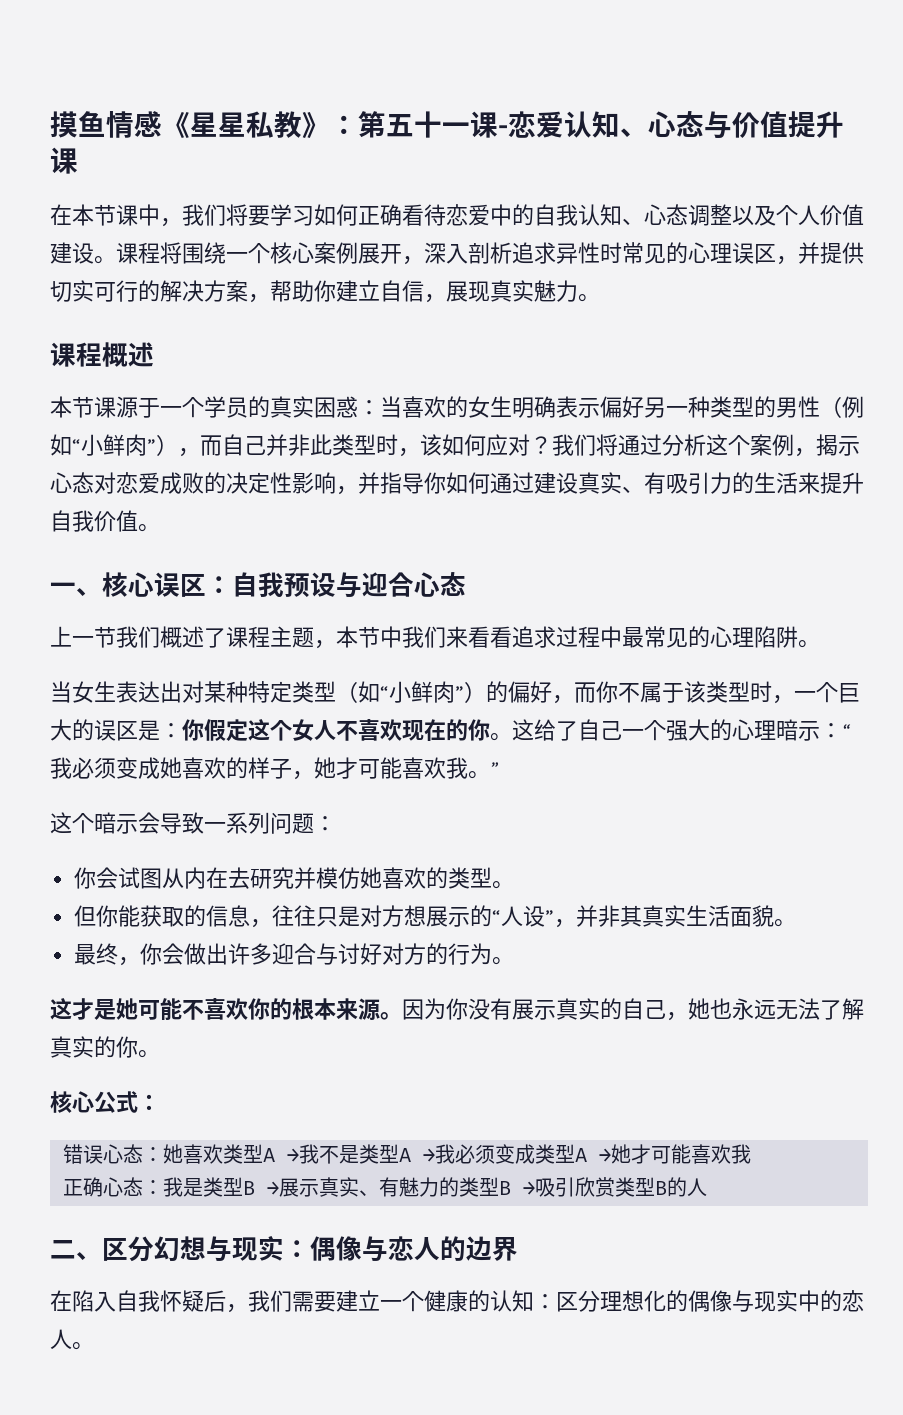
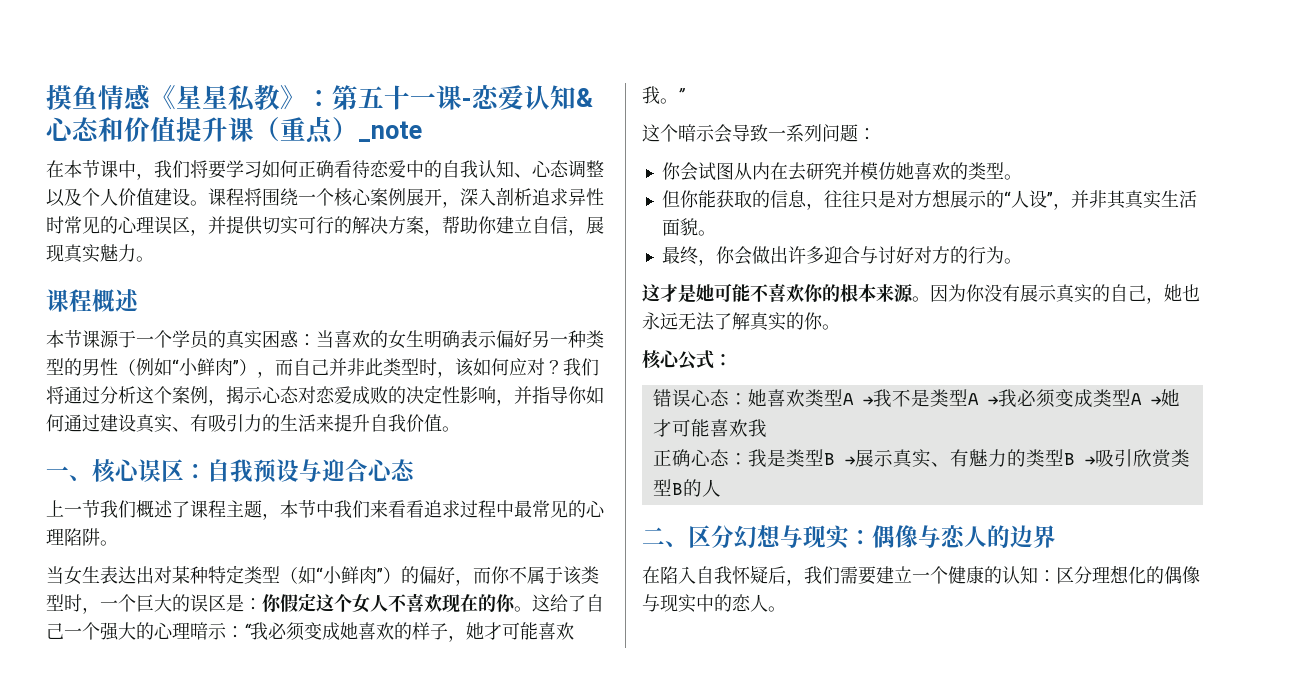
[620,111,732,139] 、心态与 -> [576,88,593,107] [46,117,124,142] &心态和
(78, 160) none -> [254,116,422,144] （重点）_note

